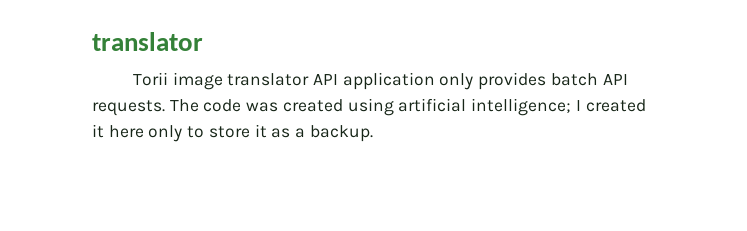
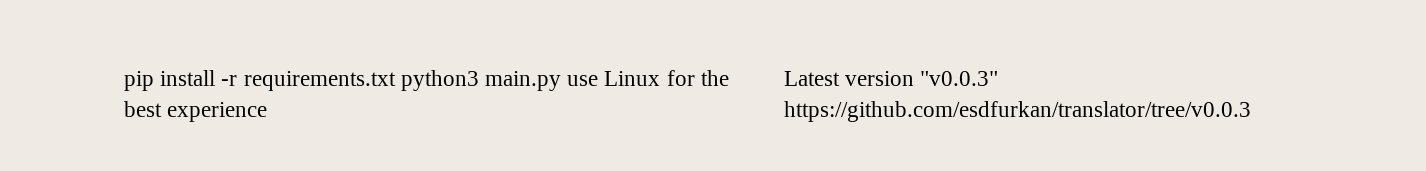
[92,32,203,51] [132,72,628,90] [92,98,646,116] [92,124,373,142] translator // Torii image translator API application only provides batch API requests. The code was created using artificial intelligence; I created it here only to store it as a backup. -> [124,70,729,91] [124,101,268,122] [784,71,999,86] [784,101,1251,122] pip install -r requirements.txt python3 main.py use Linux for the best experience // Latest version "v0.0.3" https://github.com/esdfurkan/translator/tree/v0.0.3

